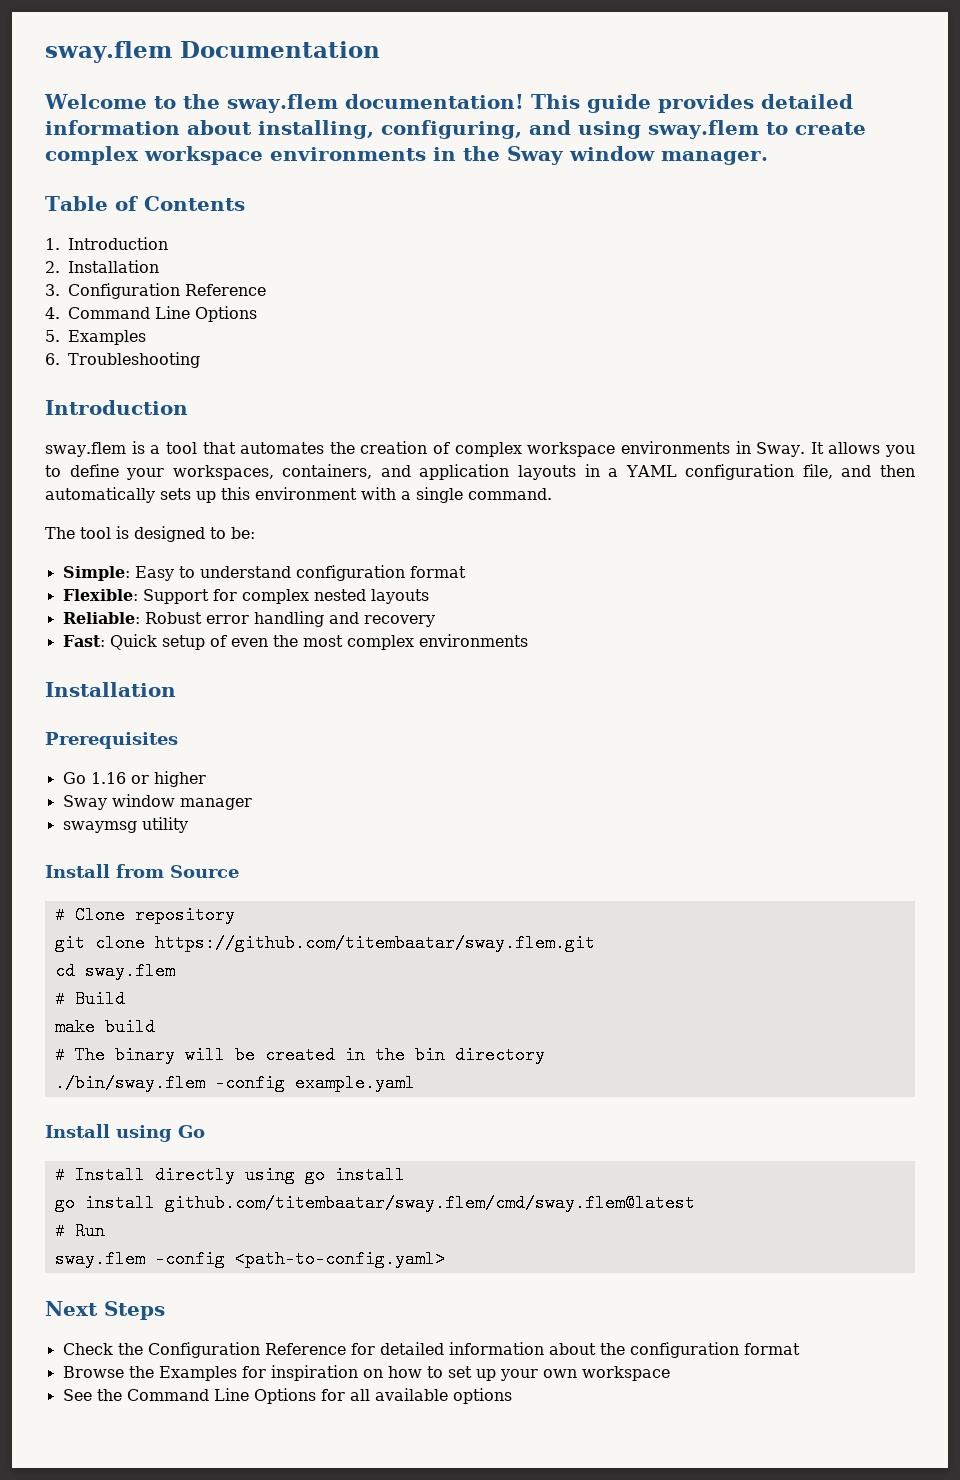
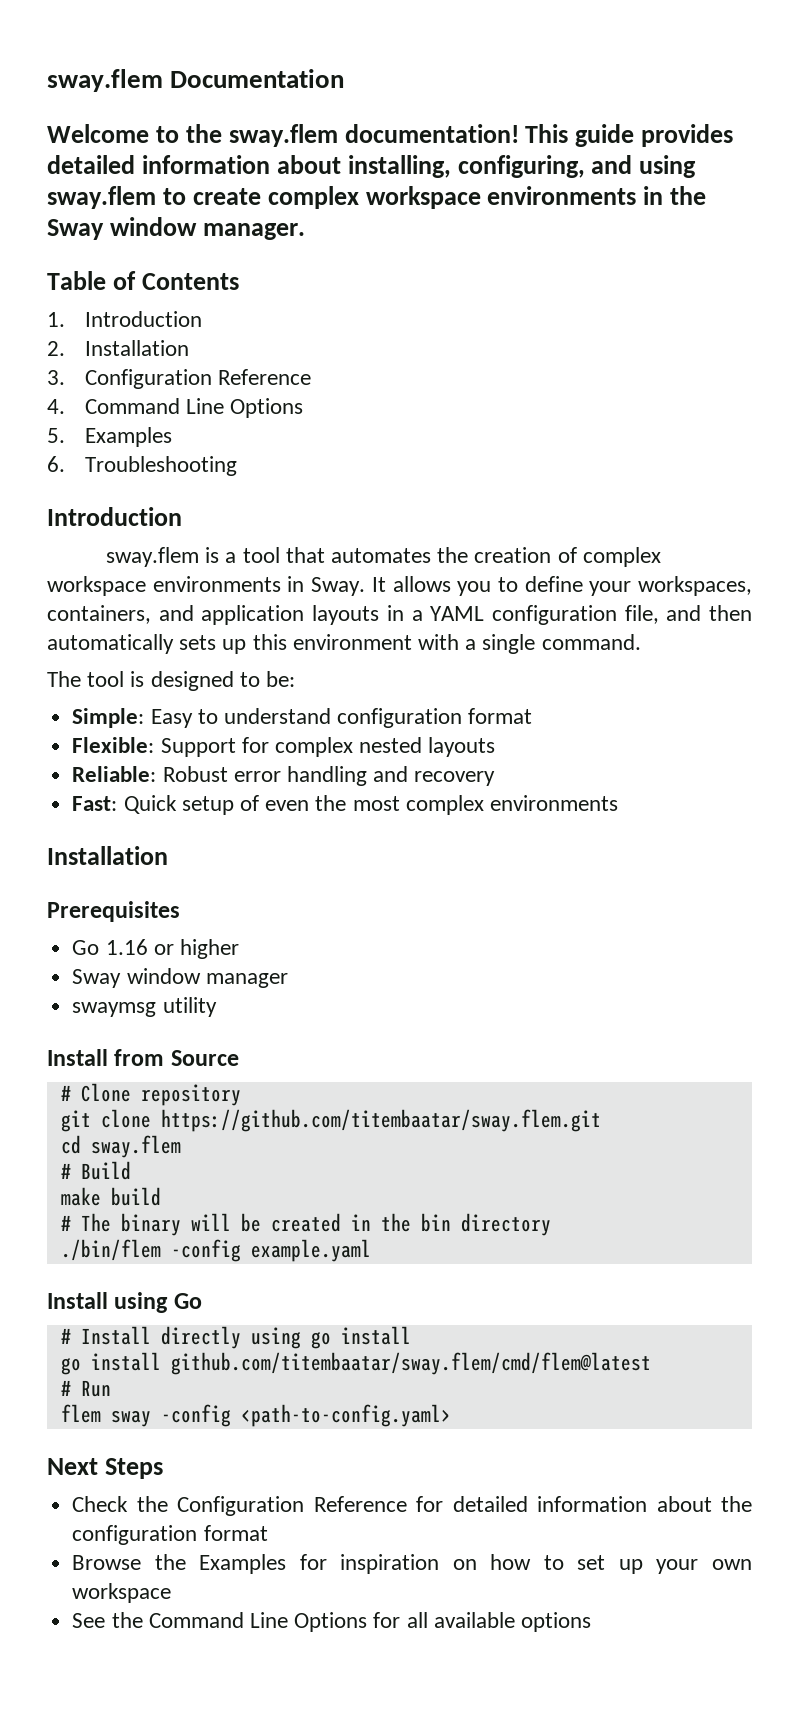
[54,1074,205,1092] ./bin/sway.flem -> [60,1239,161,1261] ./bin/flem
[164,1194,695,1212] github.com/titembaatar/sway.flem/cmd/sway.flem@latest -> [170,1352,651,1375] github.com/titembaatar/sway.flem/cmd/flem@latest
[54,1250,145,1268] sway.flem -> [60,1404,151,1427] flem sway

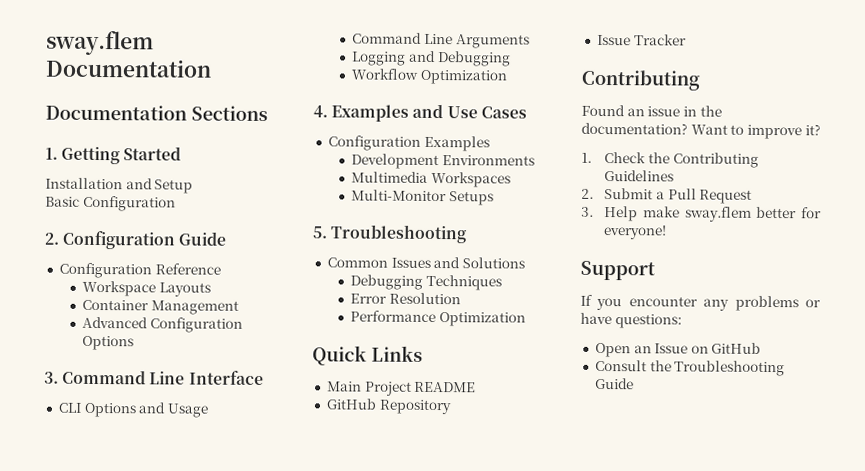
[47,124,734,147] [47,155,697,178] [47,186,707,209] [47,217,305,240] [47,271,239,290] [47,311,202,327] [47,340,189,356] [47,369,312,389] [47,398,304,418] [47,427,172,447] [47,456,237,476] [47,507,182,526] [105,547,661,567] [47,576,752,596] [47,605,752,625] [47,634,641,654] [47,671,296,691] [72,708,533,728] [72,737,496,757] [72,766,496,786] [72,795,618,815] [47,846,168,865] [47,901,180,922] [72,939,239,959] [72,968,288,988] [72,997,217,1017] [47,1049,239,1066] [60,1083,241,1106] [60,1109,601,1132] [60,1135,181,1158] [60,1161,131,1180] [60,1187,161,1206] [60,1213,551,1236] [60,1239,371,1262] [47,1292,202,1313] [60,1326,411,1349] [60,1352,651,1375] [60,1380,111,1397] [60,1404,451,1427] [47,1458,163,1479] [72,1496,752,1516] [72,1525,268,1545] [72,1554,752,1574] [72,1583,172,1603] [72,1612,591,1632] Welcome to the sway.flem documentation! This guide provides detailed information about installing, configuring, and using sway.flem to create complex workspace environments in the Sway window manager. // Table of Contents // 1. Introduction // 2. Installation // 3. Configuration Reference // 4. Command Line Options // 5. Examples // 6. Troubleshooting // Introduction // sway.flem is a tool that automates the creation of complex workspace environments in Sway. It allows you to define your workspaces, containers, and application layouts in a YAML configuration file, and then automatically sets up this environment with a single command. // The tool is designed to be: // Simple: Easy to understand configuration format // Flexible: Support for complex nested layouts // Reliable: Robust error handling and recovery // Fast: Quick setup of even the most complex environments // Installation // Prerequisites // Go 1.16 or higher // Sway window manager // swaymsg utility // Install from Source // # Clone repository // git clone https://github.com/titembaatar/sway.flem.git // cd sway.flem // # Build // make build // # The binary will be created in the bin directory // ./bin/flem -config example.yaml // Install using Go // # Install directly using go install // go install github.com/titembaatar/sway.flem/cmd/flem@latest // # Run // flem sway -config <path-to-config.yaml> // Next Steps // Check the Configuration Reference for detailed information about the configuration format // Browse the Examples for inspiration on how to set up your own workspace // See the Command Line Options for all available options -> [45,104,268,122] [45,146,182,165] [45,177,194,194] [45,195,176,212] [44,230,228,250] [58,262,221,279] [82,280,211,297] [82,299,239,315] [82,316,243,333] [82,335,135,351] [44,369,264,385] [57,402,208,418] [352,32,530,49] [352,50,511,67] [351,68,507,85] [313,103,527,122] [327,135,490,152] [351,153,535,170] [351,171,511,188] [351,189,494,206] [312,224,468,244] [326,257,525,269] [350,274,502,291] [350,292,461,305] [350,310,526,327] [312,345,423,366] [326,381,477,396] [325,398,452,415] [596,34,687,46] [581,69,700,91] [581,104,722,117] [581,122,821,140] [581,152,759,168] [604,170,675,182] [581,188,753,204] [581,206,822,222] [603,225,668,240] [580,260,655,281] [580,294,821,312] [580,312,682,329] [594,342,762,358] [594,359,786,377] [594,377,634,390] Documentation Sections // 1. Getting Started // Installation and Setup // Basic Configuration // 2. Configuration Guide // Configuration Reference // Workspace Layouts // Container Management // Advanced Configuration Options // 3. Command Line Interface // CLI Options and Usage // Command Line Arguments // Logging and Debugging // Workflow Optimization // 4. Examples and Use Cases // Configuration Examples // Development Environments // Multimedia Workspaces // Multi-Monitor Setups // 5. Troubleshooting // Common Issues and Solutions // Debugging Techniques // Error Resolution // Performance Optimization // Quick Links // Main Project README // GitHub Repository // Issue Tracker // Contributing // Found an issue in the documentation? Want to improve it? // 1. Check the Contributing Guidelines // 2. Submit a Pull Request // 3. Help make sway.flem better for everyone! // Support // If you encounter any problems or have questions: // Open an Issue on GitHub // Consult the Troubleshooting Guide

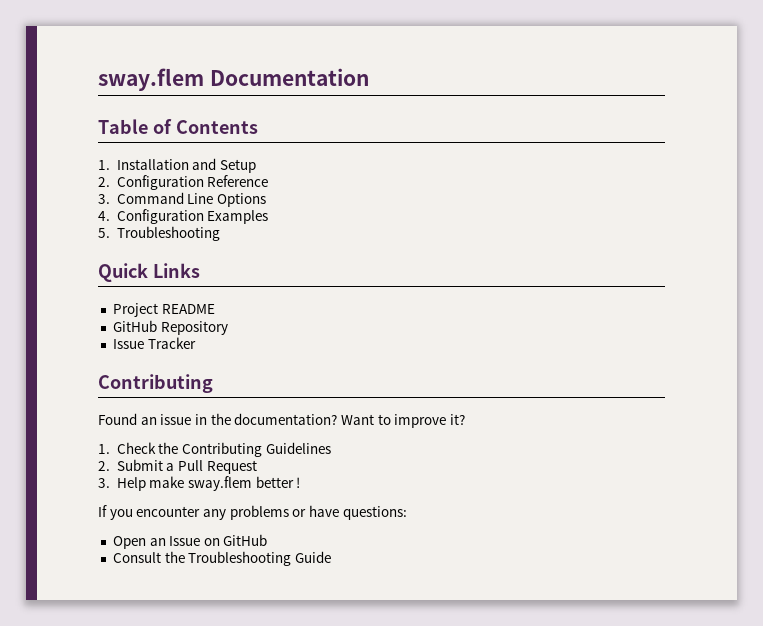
[45,104,268,122] [45,146,182,165] Documentation Sections // 1. Getting Started // -> [98,119,258,134] [98,160,110,170] Table of Contents // 1.
[45,195,176,212] [44,230,228,250] [58,262,221,279] [82,280,211,297] [82,299,239,315] [82,316,243,333] [82,335,135,351] [44,369,264,385] [57,402,208,418] [352,32,530,49] [352,50,511,67] [351,68,507,85] [313,103,527,122] [327,135,490,152] [351,153,535,170] [351,171,511,188] [351,189,494,206] [312,224,468,244] [326,257,525,269] [350,274,502,291] [350,292,461,305] [350,310,526,327] Basic Configuration // 2. Configuration Guide // Configuration Reference // Workspace Layouts // Container Management // Advanced Configuration Options // 3. Command Line Interface // CLI Options and Usage // Command Line Arguments // Logging and Debugging // Workflow Optimization // 4. Examples and Use Cases // Configuration Examples // Development Environments // Multimedia Workspaces // Multi-Monitor Setups // 5. Troubleshooting // Common Issues and Solutions // Debugging Techniques // Error Resolution // Performance Optimization -> [98,175,269,190] [98,192,267,207] [98,209,269,224] [98,226,220,241] 2. Configuration Reference // 3. Command Line Options // 4. Configuration Examples // 5. Troubleshooting
[326,381,362,392] Main -> (200, 270) none
[801,207,822,219] [603,225,668,240] [580,260,655,281] for everyone! // Support -> [296,477,301,488] !

